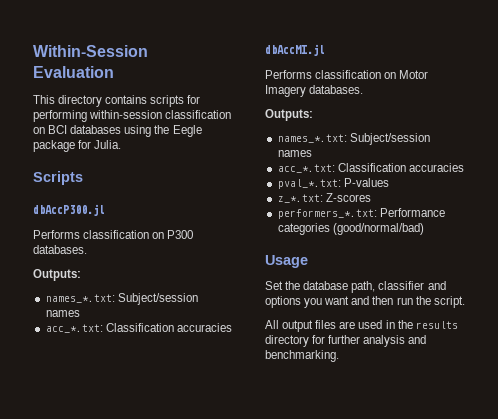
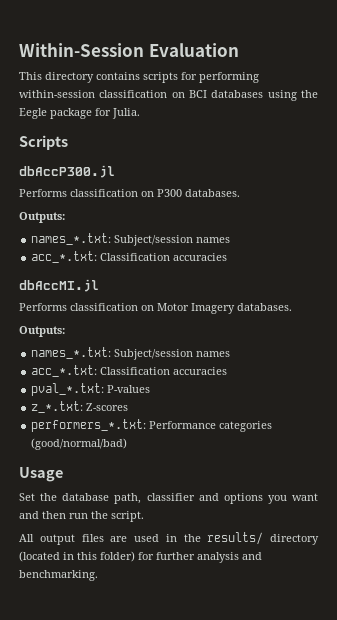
[415,321,458,329] [265,335,309,347] results directory -> [207,532,319,545] [19,551,135,562] results/ directory (located in this folder)

